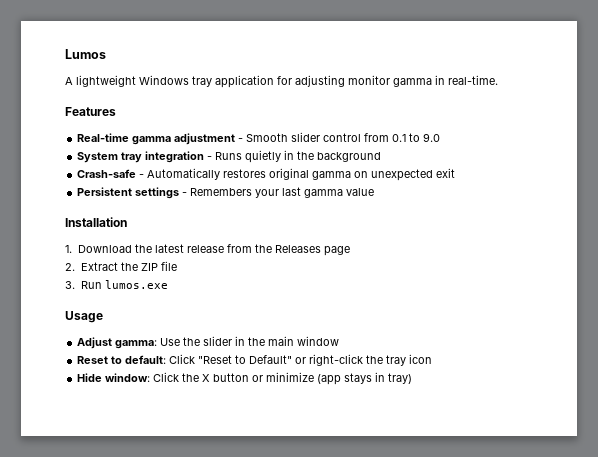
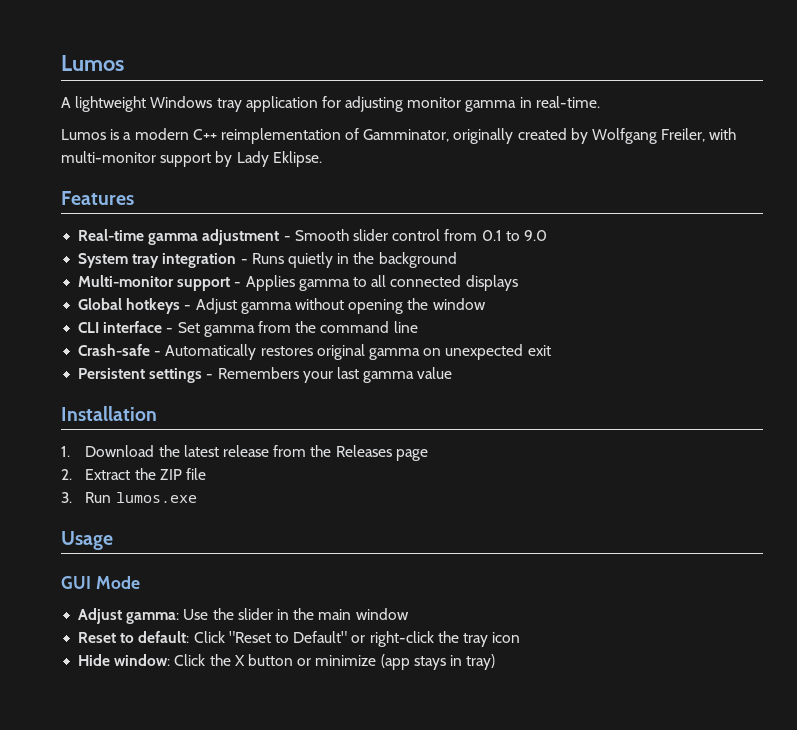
(498, 80) none -> [61,128,737,144] [61,151,322,167] // Lumos is a modern C++ reimplementation of Gamminator, originally created by Wolfgang Freiler, with multi-monitor support by Lady Eklipse.
(382, 157) none -> [78,275,518,291] [78,298,486,314] [78,321,418,337] // Multi-monitor support - Applies gamma to all connected displays // Global hotkeys - Adjust gamma without opening the window // CLI interface - Set gamma from the command line
(103, 317) none -> [61,576,140,589] // GUI Mode

